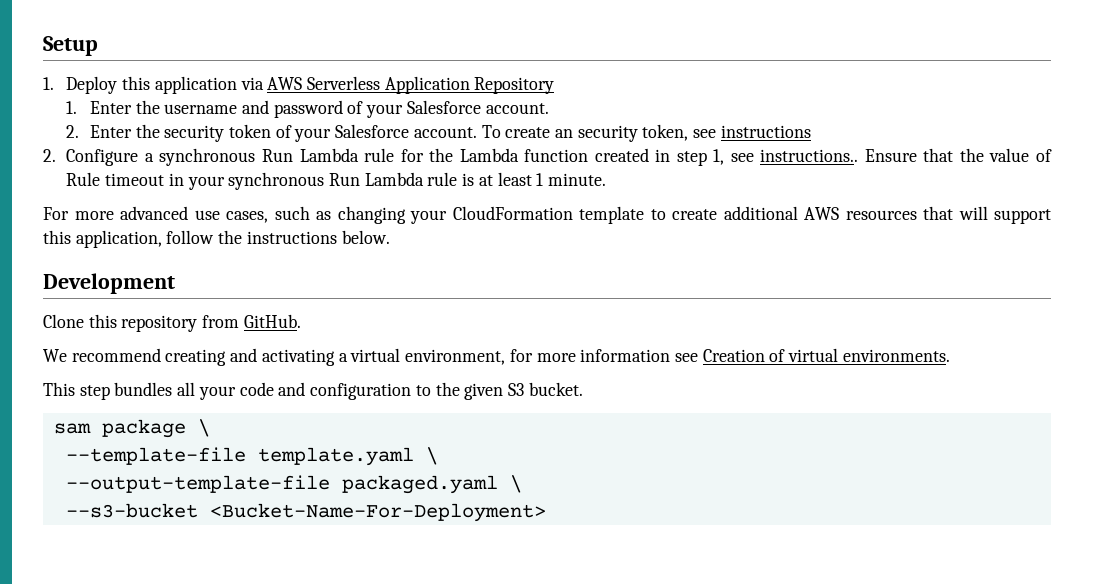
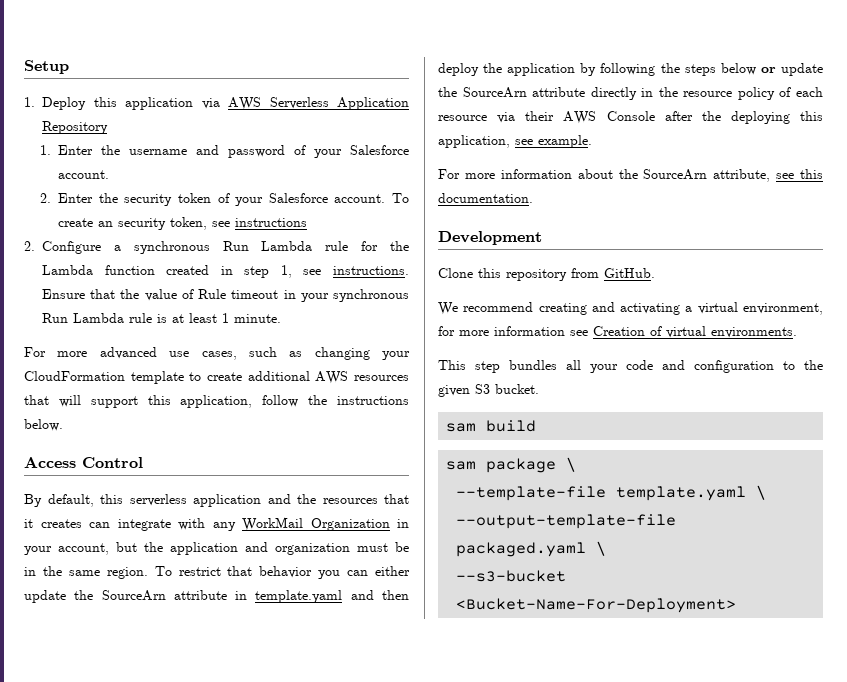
[760,149,859,162] instructions.. -> [333,266,409,275] instructions.
(390, 237) none -> [24,457,143,468] [24,494,409,507] [24,517,409,531] [24,542,409,555] [24,566,410,579] [24,590,409,603] [438,63,823,76] [438,87,823,100] [438,111,823,124] [438,135,592,148] [438,169,823,182] [438,193,533,203] // Access Control // By default, this serverless application and the resources that it creates can integrate with any WorkMail Organization in your account, but the application and organization must be in the same region. To restrict that behavior you can either update the SourceArn attribute in template.yaml and then deploy the application by following the steps below or update the SourceArn attribute directly in the resource policy of each resource via their AWS Console after the deploying this application, see example. // For more information about the SourceArn attribute, see this documentation.
(583, 389) none -> [446,420,537,432] // sam build

